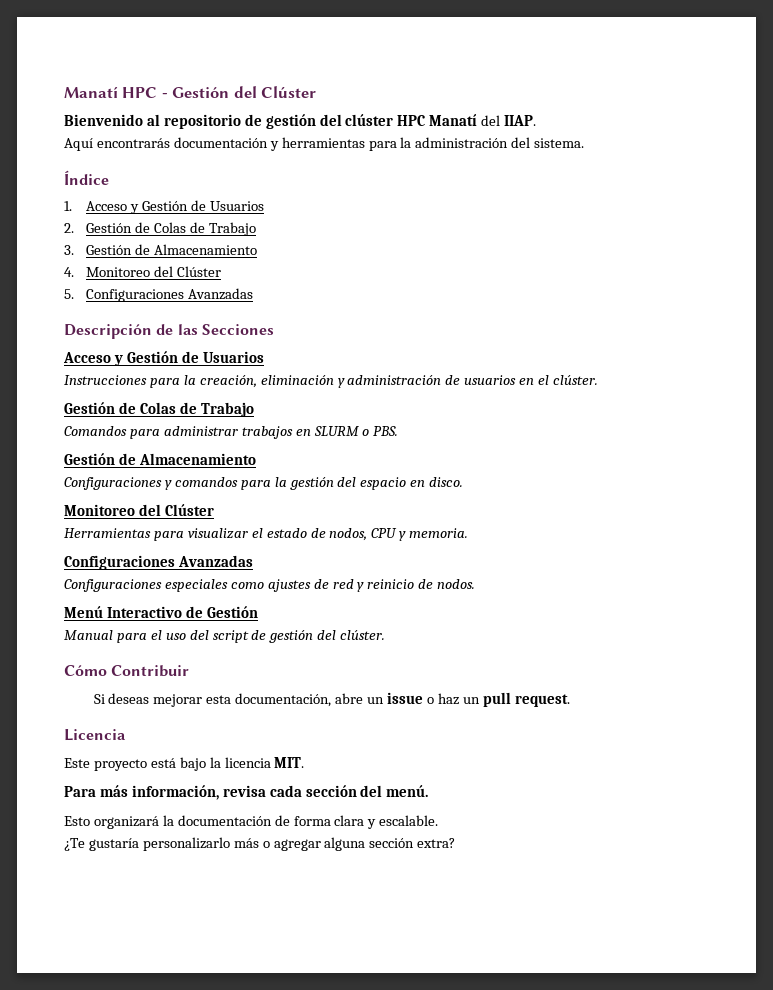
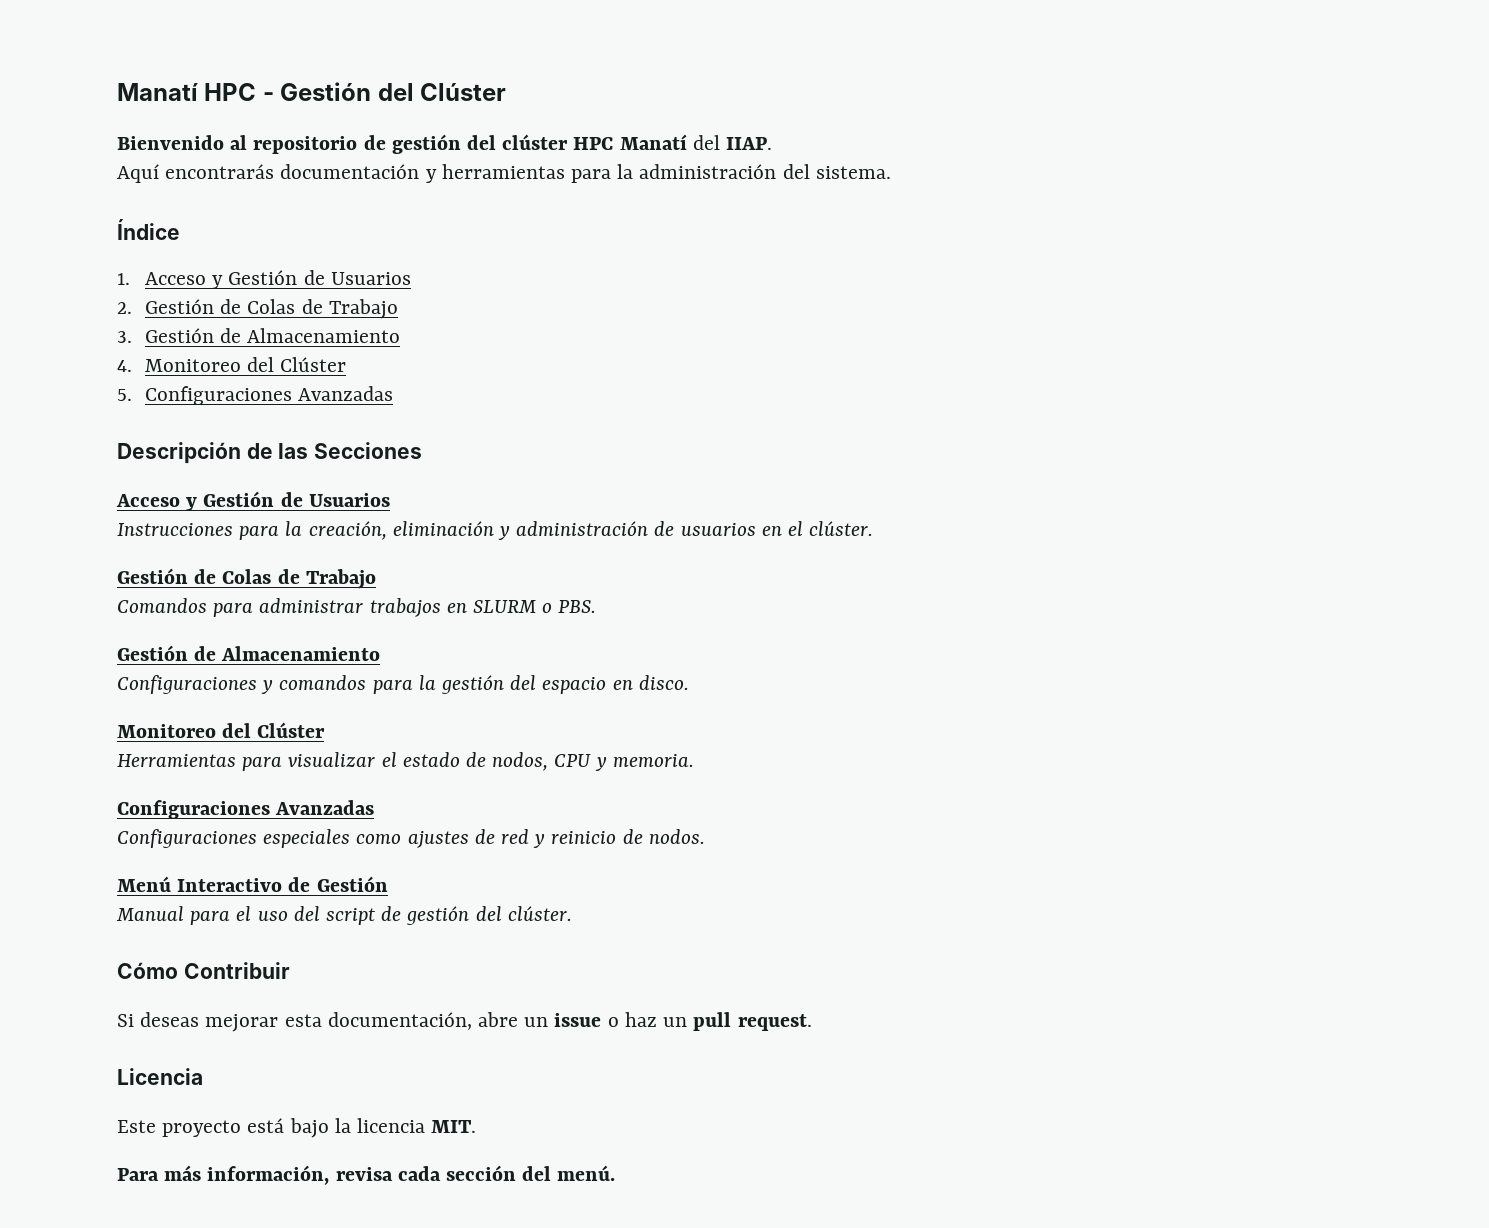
[64,815,439,829] [64,837,456,851] // Esto organizará la documentación de forma clara y escalable. // ¿Te gustaría personalizarlo más o agregar alguna sección extra? -> (616, 1173) none

